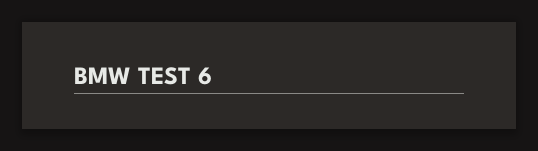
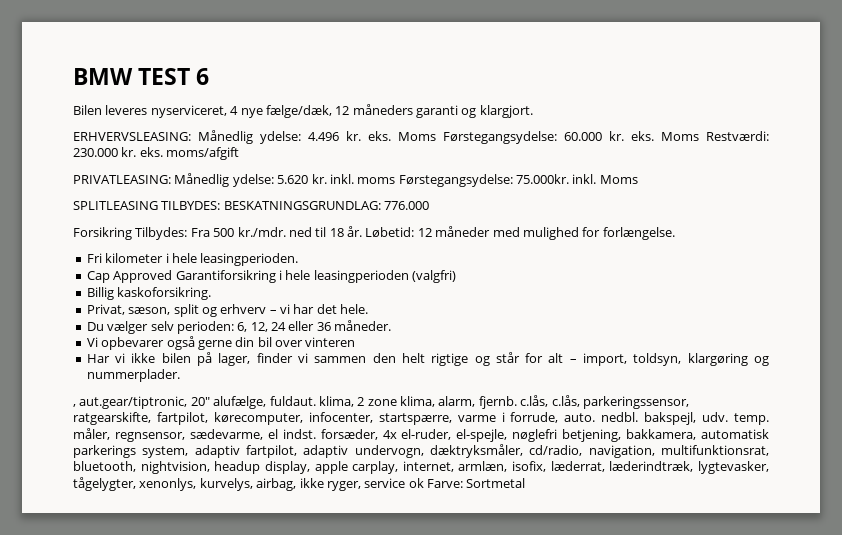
(212, 76) none -> [73,104,533,118] [73,130,769,144] [73,147,240,160] [73,173,638,187] [73,201,430,210] [73,226,675,240] [86,253,299,266] [86,270,456,283] [86,287,212,300] [86,304,369,317] [86,320,392,334] [86,336,356,350] [86,352,769,366] [86,369,180,382] [73,395,689,409] [73,412,769,425] [73,428,769,442] [73,444,769,458] [73,461,769,474] [73,477,526,491] // Bilen leveres nyserviceret, 4 nye fælge/dæk, 12 måneders garanti og klargjort. // ERHVERVSLEASING: Månedlig ydelse: 4.496 kr. eks. Moms Førstegangsydelse: 60.000 kr. eks. Moms Restværdi: 230.000 kr. eks. moms/afgift // PRIVATLEASING: Månedlig ydelse: 5.620 kr. inkl. moms Førstegangsydelse: 75.000kr. inkl. Moms // SPLITLEASING TILBYDES: BESKATNINGSGRUNDLAG: 776.000 // Forsikring Tilbydes: Fra 500 kr./mdr. ned til 18 år. Løbetid: 12 måneder med mulighed for forlængelse. // Fri kilometer i hele leasingperioden. // Cap Approved Garantiforsikring i hele leasingperioden (valgfri) // Billig kaskoforsikring. // Privat, sæson, split og erhverv – vi har det hele. // Du vælger selv perioden: 6, 12, 24 eller 36 måneder. // Vi opbevarer også gerne din bil over vinteren // Har vi ikke bilen på lager, finder vi sammen den helt rigtige og står for alt – import, toldsyn, klargøring og nummerplader. // , aut.gear/tiptronic, 20" alufælge, fuldaut. klima, 2 zone klima, alarm, fjernb. c.lås, c.lås, parkeringssensor, ratgearskifte, fartpilot, kørecomputer, infocenter, startspærre, varme i forrude, auto. nedbl. bakspejl, udv. temp. måler, regnsensor, sædevarme, el indst. forsæder, 4x el-ruder, el-spejle, nøglefri betjening, bakkamera, automatisk parkerings system, adaptiv fartpilot, adaptiv undervogn, dæktryksmåler, cd/radio, navigation, multifunktionsrat, bluetooth, nightvision, headup display, apple carplay, internet, armlæn, isofix, læderrat, læderindtræk, lygtevasker, tågelygter, xenonlys, kurvelys, airbag, ikke ryger, service ok Farve: Sortmetal

